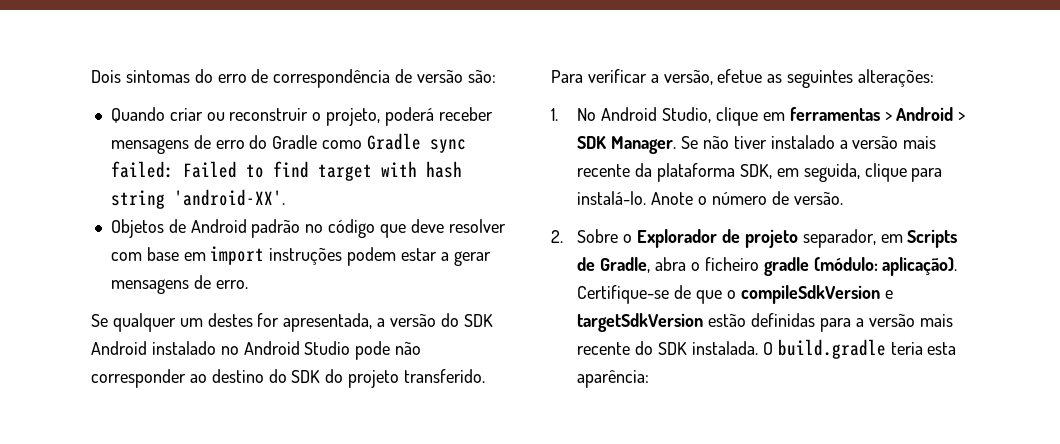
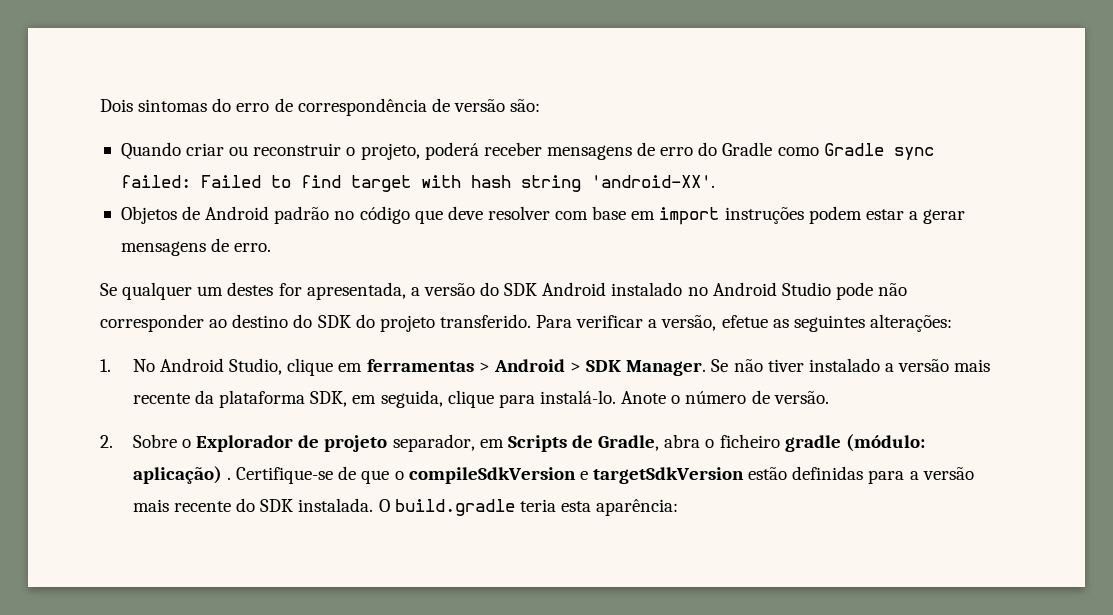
[882,257,958,276] aplicação). -> [132,466,232,484] aplicação) .

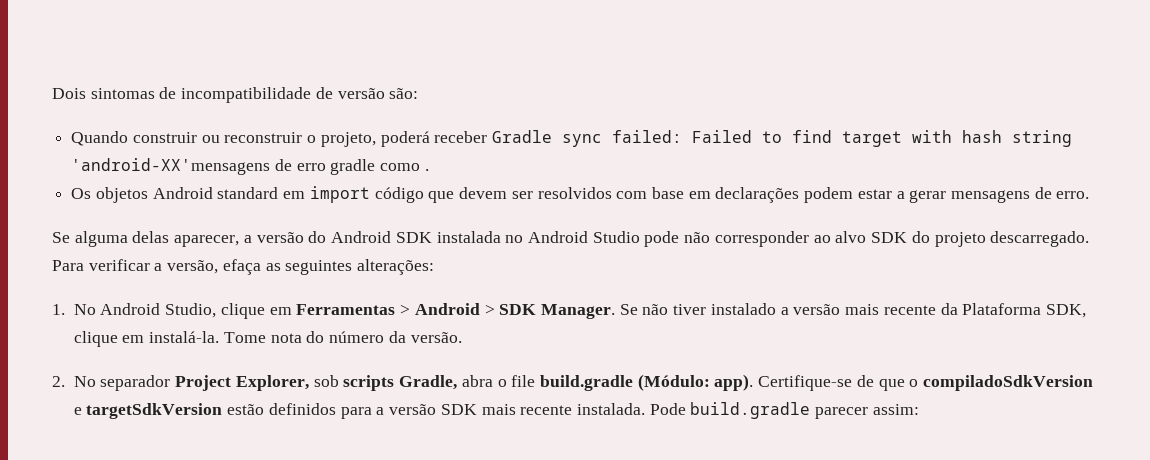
[212,98,427,116] do erro de correspondência -> [159,87,312,103] de incompatibilidade
[186,143,225,156] criar -> [132,132,197,143] construir
[546,142,819,160] mensagens de erro do Gradle como -> (488, 137) none
[590,175,715,188] [120,206,550,224] 'android-XX'. // Objetos de Android padrão no código que deve resolver -> [71,158,429,175] [71,186,612,203] 'android-XX'mensagens de erro gradle como . // Os objetos Android standard em import código que devem ser resolvidos
[659,207,804,225] import instruções -> [715,187,800,203] declarações
[122,282,683,300] qualquer um destes for apresentada, a versão do SDK Android instalado -> [74,231,501,247] alguma delas aparecer, a versão do Android SDK instalada
[232,314,313,328] destino do -> [835,231,867,243] alvo
[439,314,531,328] transferido. -> [990,231,1090,247] descarregado.
[721,315,768,328] efetue -> [222,259,261,275] efaça
[366,359,474,372] ferramentas -> [296,304,396,315] Ferramentas
[219,390,829,408] [100,434,925,452] [132,466,232,484] plataforma SDK, em seguida, clique para instalá-lo. Anote o número de versão. // 2. Sobre o Explorador de projeto separador, em Scripts de Gradle, abra o ficheiro gradle (módulo: aplicação) . -> [962,303,1086,318] [73,331,462,347] [52,374,754,391] Plataforma SDK, clique em instalá-la. Tome nota do número da versão. // 2. No separador Project Explorer, sob scripts Gradle, abra o file build.gradle (Módulo: app).
[408,467,576,484] compileSdkVersion -> [923,375,1094,391] compiladoSdkVersion
[792,466,864,480] definidas -> [268,403,336,415] definidos
[132,498,679,516] mais recente do SDK instalada. O build.gradle teria esta aparência: -> [440,402,919,419] SDK mais recente instalada. Pode build.gradle parecer assim:

